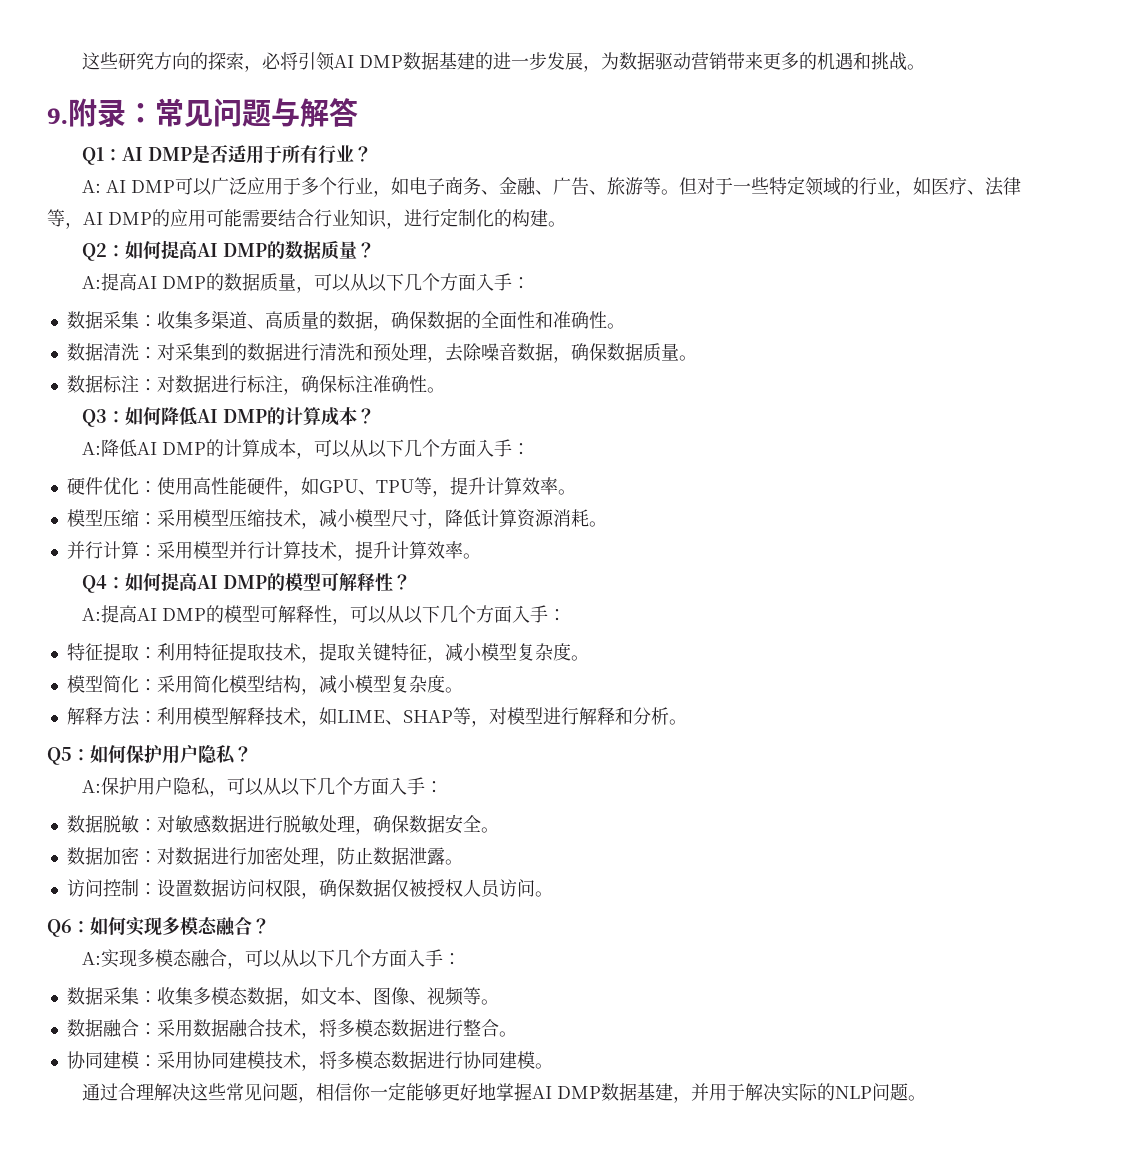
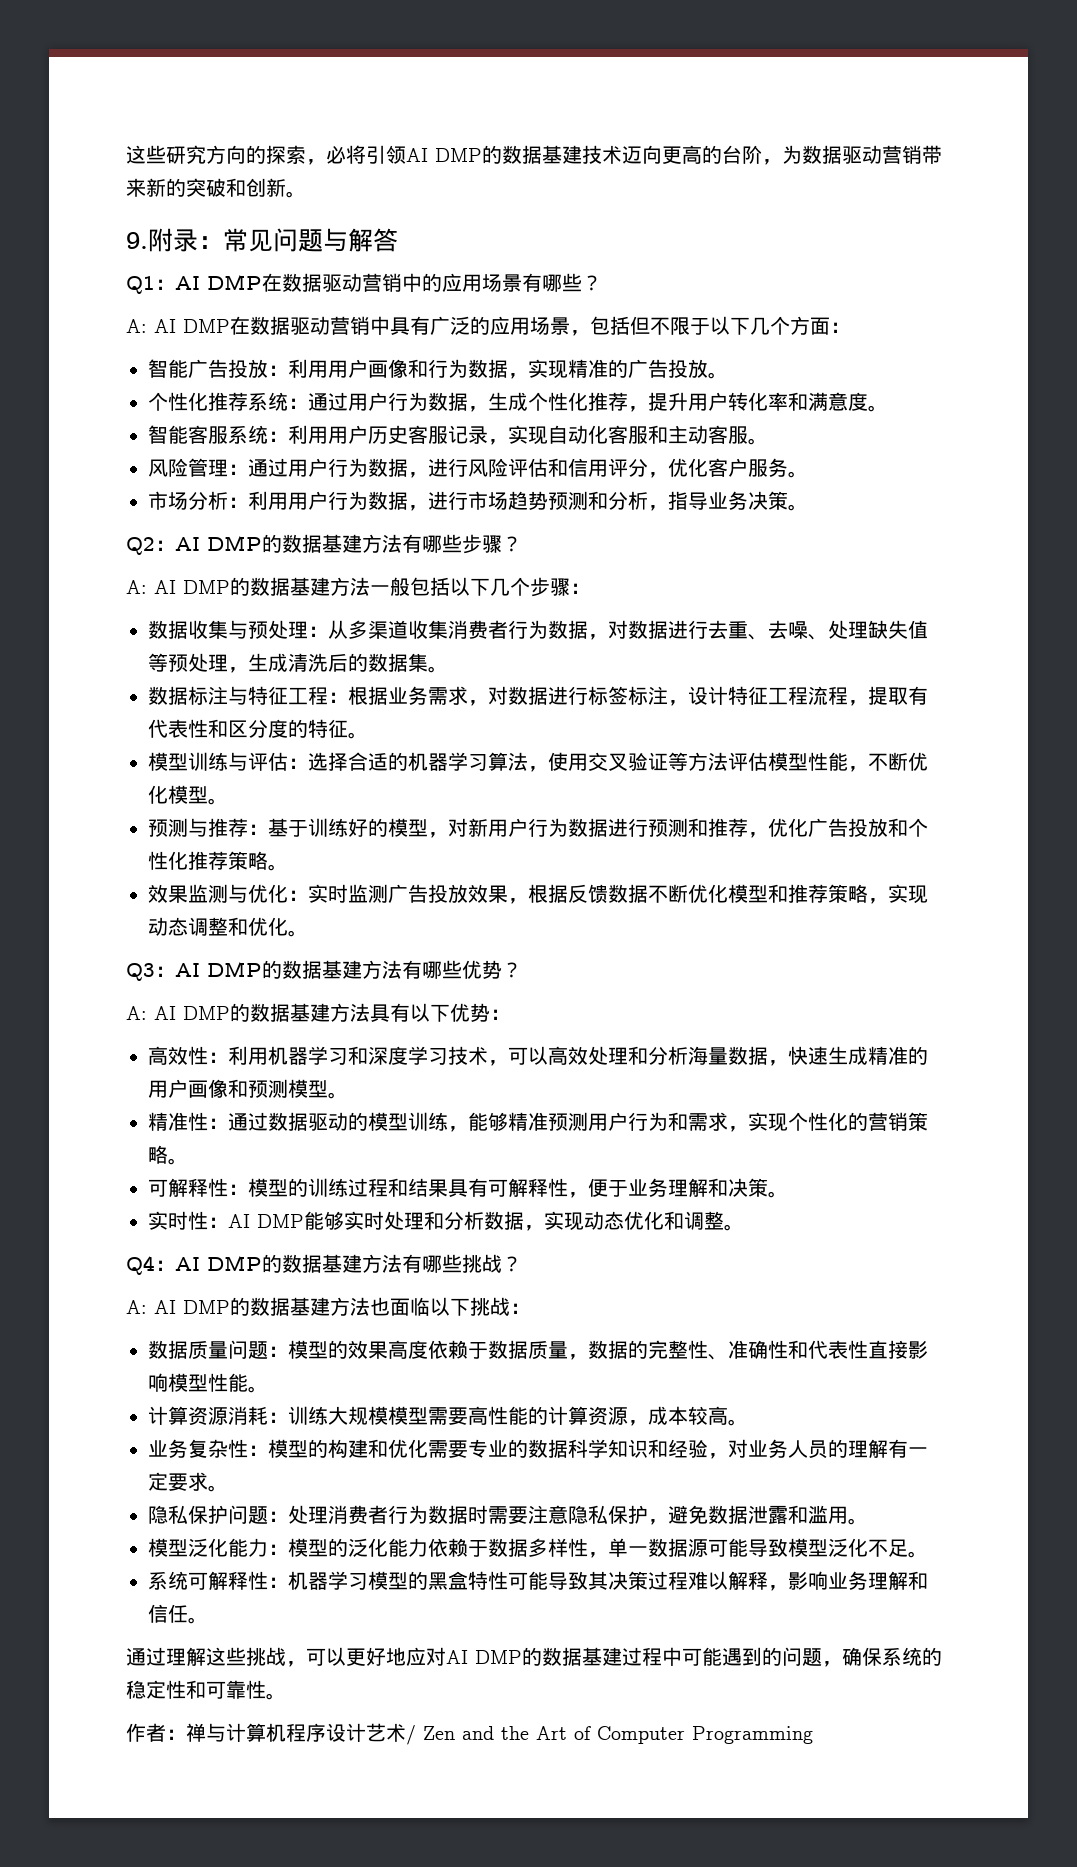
[402,52,583,70] 数据基建的进一步发展 -> [482,145,762,164] 的数据基建技术迈向更高的台阶
[762,52,907,71] 更多的机遇和挑战 -> [146,178,286,197] 新的突破和创新
[191,144,372,164] [81,176,1021,197] [47,208,566,229] [81,240,375,261] [81,273,530,293] [66,311,625,331] [66,343,697,363] [66,375,427,395] 是否适用于所有行业？ // A: AI DMP可以广泛应用于多个行业，如电子商务、金融、广告、旅游等。但对于一些特定领域的行业，如医疗、法律等，AI DMP的应用可能需要结合行业知识，进行定制化的构建。 // Q2：如何提高AI DMP的数据质量？ // A:提高AI DMP的数据质量，可以从以下几个方面入手： // 数据采集：收集多渠道、高质量的数据，确保数据的全面性和准确性。 // 数据清洗：对采集到的数据进行清洗和预处理，去除噪音数据，确保数据质量。 // 数据标注：对数据进行标注，确保标注准确性 -> [262,273,602,292] [126,316,850,336] [148,359,728,379] [148,392,888,412] [148,425,768,445] [148,458,808,478] [148,491,808,511] [126,534,522,555] [126,577,590,597] [148,620,928,640] [148,653,448,673] [148,686,928,706] [148,719,368,739] [148,752,928,772] [148,785,228,805] [148,818,928,838] [148,851,288,871] [148,884,928,904] [148,917,288,936] 在数据驱动营销中的应用场景有哪些？ // A: AI DMP在数据驱动营销中具有广泛的应用场景，包括但不限于以下几个方面： // 智能广告投放：利用用户画像和行为数据，实现精准的广告投放。 // 个性化推荐系统：通过用户行为数据，生成个性化推荐，提升用户转化率和满意度。 // 智能客服系统：利用用户历史客服记录，实现自动化客服和主动客服。 // 风险管理：通过用户行为数据，进行风险评估和信用评分，优化客户服务。 // 市场分析：利用用户行为数据，进行市场趋势预测和分析，指导业务决策。 // Q2：AI DMP的数据基建方法有哪些步骤？ // A: AI DMP的数据基建方法一般包括以下几个步骤： // 数据收集与预处理：从多渠道收集消费者行为数据，对数据进行去重、去噪、处理缺失值等预处理，生成清洗后的数据集。 // 数据标注与特征工程：根据业务需求，对数据进行标签标注，设计特征工程流程，提取有代表性和区分度的特征。 // 模型训练与评估：选择合适的机器学习算法，使用交叉验证等方法评估模型性能，不断优化模型。 // 预测与推荐：基于训练好的模型，对新用户行为数据进行预测和推荐，优化广告投放和个性化推荐策略。 // 效果监测与优化：实时监测广告投放效果，根据反馈数据不断优化模型和推荐策略，实现动态调整和优化
[124,407,375,426] [81,439,530,459] [66,477,576,497] [66,509,607,529] [66,541,481,561] [81,572,411,593] [81,605,566,625] [66,643,589,663] [66,675,463,695] [66,707,687,727] [47,744,252,765] [81,777,443,797] [66,814,499,835] [66,847,463,867] [66,879,553,899] [47,917,270,937] [81,949,461,969] [66,987,499,1007] [66,1019,517,1039] [66,1051,553,1071] [81,1082,926,1103] 如何降低AI DMP的计算成本？ // A:降低AI DMP的计算成本，可以从以下几个方面入手： // 硬件优化：使用高性能硬件，如GPU、TPU等，提升计算效率。 // 模型压缩：采用模型压缩技术，减小模型尺寸，降低计算资源消耗。 // 并行计算：采用模型并行计算技术，提升计算效率。 // Q4：如何提高AI DMP的模型可解释性？ // A:提高AI DMP的模型可解释性，可以从以下几个方面入手： // 特征提取：利用特征提取技术，提取关键特征，减小模型复杂度。 // 模型简化：采用简化模型结构，减小模型复杂度。 // 解释方法：利用模型解释技术，如LIME、SHAP等，对模型进行解释和分析。 // Q5：如何保护用户隐私？ // A:保护用户隐私，可以从以下几个方面入手： // 数据脱敏：对敏感数据进行脱敏处理，确保数据安全。 // 数据加密：对数据进行加密处理，防止数据泄露。 // 访问控制：设置数据访问权限，确保数据仅被授权人员访问。 // Q6：如何实现多模态融合？ // A:实现多模态融合，可以从以下几个方面入手： // 数据采集：收集多模态数据，如文本、图像、视频等。 // 数据融合：采用数据融合技术，将多模态数据进行整合。 // 协同建模：采用协同建模技术，将多模态数据进行协同建模。 // 通过合理解决这些常见问题，相信你一定能够更好地掌握AI DMP数据基建，并用于解决实际的NLP问题。 -> [175,960,522,979] [126,1003,510,1022] [148,1046,928,1066] [148,1079,348,1099] [148,1112,928,1132] [148,1145,188,1165] [148,1178,788,1198] [148,1211,744,1231] [126,1254,522,1275] [126,1297,530,1316] [148,1340,928,1360] [148,1373,268,1393] [148,1406,748,1426] [148,1439,928,1459] [148,1472,228,1492] [148,1505,868,1525] [148,1538,928,1558] [148,1571,928,1591] [148,1604,208,1624] [126,1647,942,1667] [126,1680,286,1700] [126,1723,813,1745] AI DMP的数据基建方法有哪些优势？ // A: AI DMP的数据基建方法具有以下优势： // 高效性：利用机器学习和深度学习技术，可以高效处理和分析海量数据，快速生成精准的用户画像和预测模型。 // 精准性：通过数据驱动的模型训练，能够精准预测用户行为和需求，实现个性化的营销策略。 // 可解释性：模型的训练过程和结果具有可解释性，便于业务理解和决策。 // 实时性：AI DMP能够实时处理和分析数据，实现动态优化和调整。 // Q4：AI DMP的数据基建方法有哪些挑战？ // A: AI DMP的数据基建方法也面临以下挑战： // 数据质量问题：模型的效果高度依赖于数据质量，数据的完整性、准确性和代表性直接影响模型性能。 // 计算资源消耗：训练大规模模型需要高性能的计算资源，成本较高。 // 业务复杂性：模型的构建和优化需要专业的数据科学知识和经验，对业务人员的理解有一定要求。 // 隐私保护问题：处理消费者行为数据时需要注意隐私保护，避免数据泄露和滥用。 // 模型泛化能力：模型的泛化能力依赖于数据多样性，单一数据源可能导致模型泛化不足。 // 系统可解释性：机器学习模型的黑盒特性可能导致其决策过程难以解释，影响业务理解和信任。 // 通过理解这些挑战，可以更好地应对AI DMP的数据基建过程中可能遇到的问题，确保系统的稳定性和可靠性。 // 作者：禅与计算机程序设计艺术/ Zen and the Art of Computer Programming

